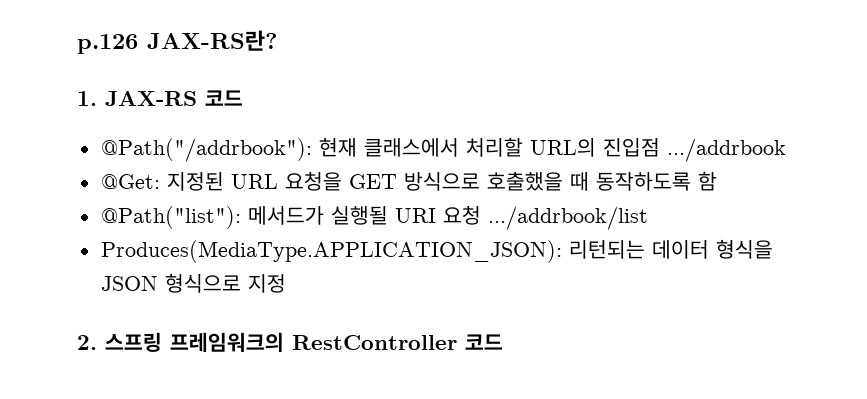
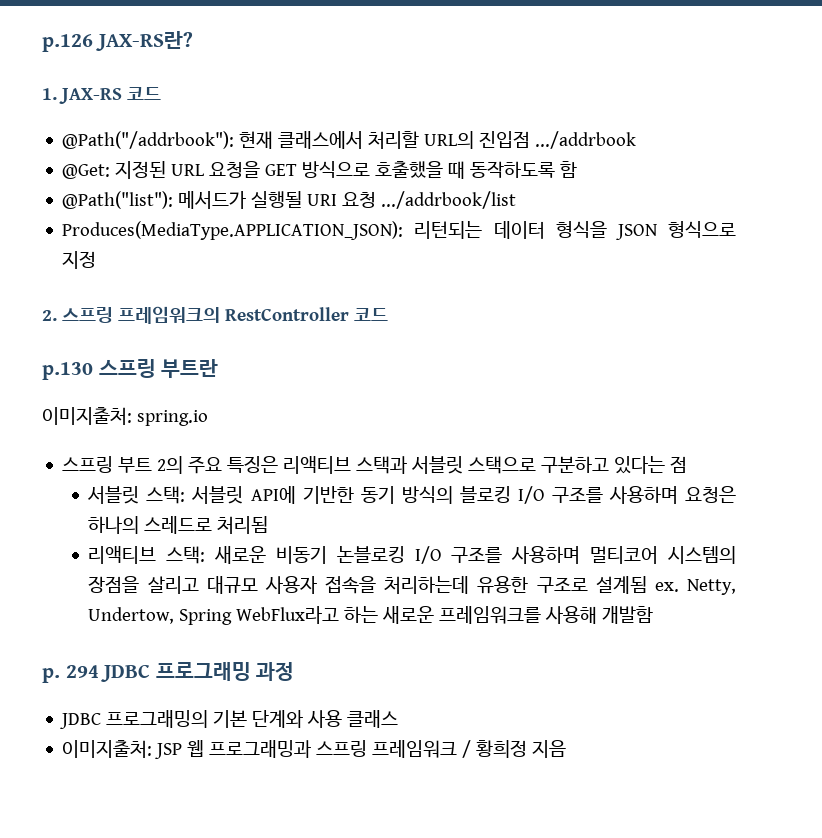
(503, 342) none -> [42,359,219,380] [42,407,208,426] [62,456,688,474] [87,486,736,504] [88,516,269,534] [88,546,736,564] [88,576,737,595] [88,606,654,625] [42,662,295,683] [60,710,399,729] [62,740,567,759] // p.130 스프링 부트란 // 이미지출처: spring.io // 스프링 부트 2의 주요 특징은 리액티브 스택과 서블릿 스택으로 구분하고 있다는 점 // 서블릿 스택: 서블릿 API에 기반한 동기 방식의 블로킹 I/O 구조를 사용하며 요청은 하나의 스레드로 처리됨 // 리액티브 스택: 새로운 비동기 논블로킹 I/O 구조를 사용하며 멀티코어 시스템의 장점을 살리고 대규모 사용자 접속을 처리하는데 유용한 구조로 설계됨 ex. Netty, Undertow, Spring WebFlux라고 하는 새로운 프레임워크를 사용해 개발함 // p. 294 JDBC 프로그래밍 과정 // JDBC 프로그래밍의 기본 단계와 사용 클래스 // 이미지출처: JSP 웹 프로그래밍과 스프링 프레임워크 / 황희정 지음

